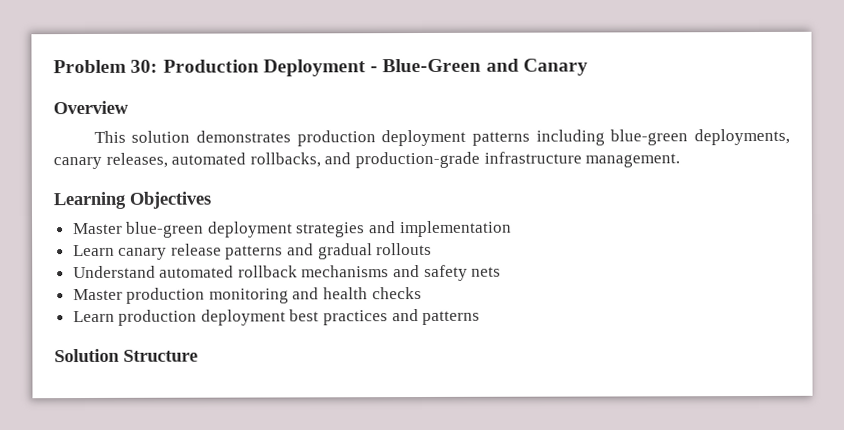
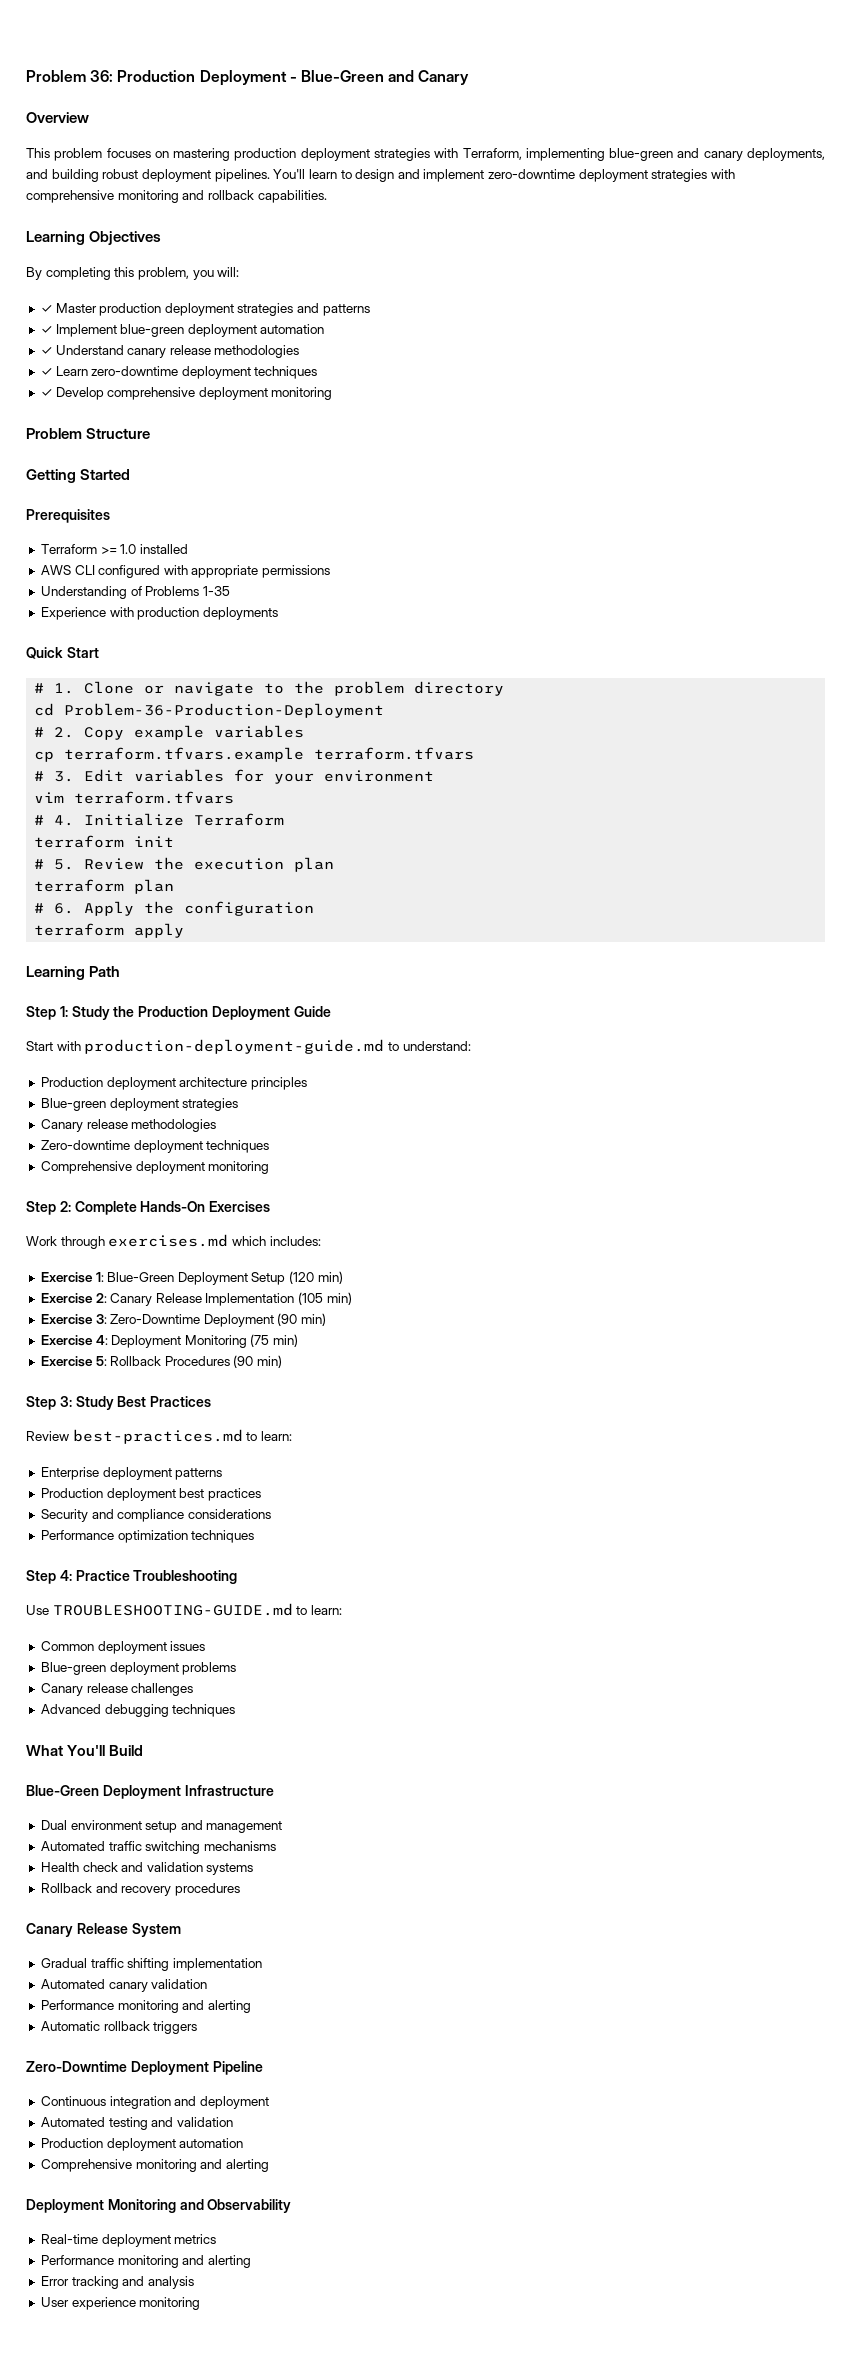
[53,59,159,74] Problem 30: -> [26,70,114,82] Problem 36:
[131,128,790,147] [53,151,681,170] [53,191,211,210] [72,220,512,238] [72,242,433,260] [72,264,502,281] [72,287,422,304] [72,309,481,326] [54,348,198,363] solution demonstrates production deployment patterns including blue-green deployments, canary releases, automated rollbacks, and production-grade infrastructure management. // Learning Objectives // Master blue-green deployment strategies and implementation // Learn canary release patterns and gradual rollouts // Understand automated rollback mechanisms and safety nets // Master production monitoring and health checks // Learn production deployment best practices and patterns // Solution Structure -> [54,148,826,161] [26,169,736,182] [26,190,327,203] [26,231,162,245] [26,267,240,280] [40,303,370,316] [40,324,325,337] [40,345,300,358] [40,366,318,379] [40,387,333,400] [26,428,151,439] [26,469,131,483] [26,509,110,523] [40,544,188,554] [40,565,331,578] [40,586,230,599] [40,607,278,620] [26,647,99,659] [34,681,505,696] [34,703,385,718] [34,725,305,740] [34,747,475,762] [34,769,435,784] [34,791,235,804] [34,813,285,826] [34,835,175,848] [34,857,335,872] [34,879,175,894] [34,901,315,916] [34,923,185,938] [26,966,121,980] [26,1006,331,1020] [26,1039,471,1054] [40,1077,307,1090] [40,1098,239,1111] [40,1119,217,1132] [40,1140,270,1153] [40,1161,270,1174] [26,1201,271,1215] [26,1234,321,1249] [40,1271,343,1285] [40,1292,352,1306] [40,1313,327,1327] [40,1334,299,1348] [40,1355,283,1368] [26,1396,212,1410] [26,1429,292,1444] [40,1467,223,1480] [40,1488,261,1501] [40,1509,271,1522] [40,1530,255,1543] [26,1570,238,1584] [26,1603,342,1616] [40,1641,206,1654] [40,1662,237,1675] [40,1683,194,1696] [40,1704,236,1717] [26,1745,144,1756] [26,1785,274,1799] [40,1820,283,1833] [40,1841,276,1854] [40,1862,254,1875] [40,1883,240,1896] [26,1923,181,1937] [40,1958,262,1971] [40,1979,208,1992] [40,2000,251,2013] [40,2021,198,2034] [26,2061,263,2075] [40,2096,269,2109] [40,2117,233,2130] [40,2138,244,2151] [40,2159,269,2172] [26,2199,292,2213] [40,2234,217,2247] [40,2255,251,2268] [40,2276,194,2289] [40,2297,201,2310] problem focuses on mastering production deployment strategies with Terraform, implementing blue-green and canary deployments, and building robust deployment pipelines. You'll learn to design and implement zero-downtime deployment strategies with comprehensive monitoring and rollback capabilities. // Learning Objectives // By completing this problem, you will: // ✓ Master production deployment strategies and patterns // ✓ Implement blue-green deployment automation // ✓ Understand canary release methodologies // ✓ Learn zero-downtime deployment techniques // ✓ Develop comprehensive deployment monitoring // Problem Structure // Getting Started // Prerequisites // Terraform >= 1.0 installed // AWS CLI configured with appropriate permissions // Understanding of Problems 1-35 // Experience with production deployments // Quick Start // # 1. Clone or navigate to the problem directory // cd Problem-36-Production-Deployment // # 2. Copy example variables // cp terraform.tfvars.example terraform.tfvars // # 3. Edit variables for your environment // vim terraform.tfvars // # 4. Initialize Terraform // terraform init // # 5. Review the execution plan // terraform plan // # 6. Apply the configuration // terraform apply // Learning Path // Step 1: Study the Production Deployment Guide // Start with production-deployment-guide.md to understand: // Production deployment architecture principles // Blue-green deployment strategies // Canary release methodologies // Zero-downtime deployment techniques // Comprehensive deployment monitoring // Step 2: Complete Hands-On Exercises // Work through exercises.md which includes: // Exercise 1: Blue-Green Deployment Setup (120 min) // Exercise 2: Canary Release Implementation (105 min) // Exercise 3: Zero-Downtime Deployment (90 min) // Exercise 4: Deployment Monitoring (75 min) // Exercise 5: Rollback Procedures (90 min) // Step 3: Study Best Practices // Review best-practices.md to learn: // Enterprise deployment patterns // Production deployment best practices // Security and compliance considerations // Performance optimization techniques // Step 4: Practice Troubleshooting // Use TROUBLESHOOTING-GUIDE.md to learn: // Common deployment issues // Blue-green deployment problems // Canary release challenges // Advanced debugging techniques // What You'll Build // Blue-Green Deployment Infrastructure // Dual environment setup and management // Automated traffic switching mechanisms // Health check and validation systems // Rollback and recovery procedures // Canary Release System // Gradual traffic shifting implementation // Automated canary validation // Performance monitoring and alerting // Automatic rollback triggers // Zero-Downtime Deployment Pipeline // Continuous integration and deployment // Automated testing and validation // Production deployment automation // Comprehensive monitoring and alerting // Deployment Monitoring and Observability // Real-time deployment metrics // Performance monitoring and alerting // Error tracking and analysis // User experience monitoring

